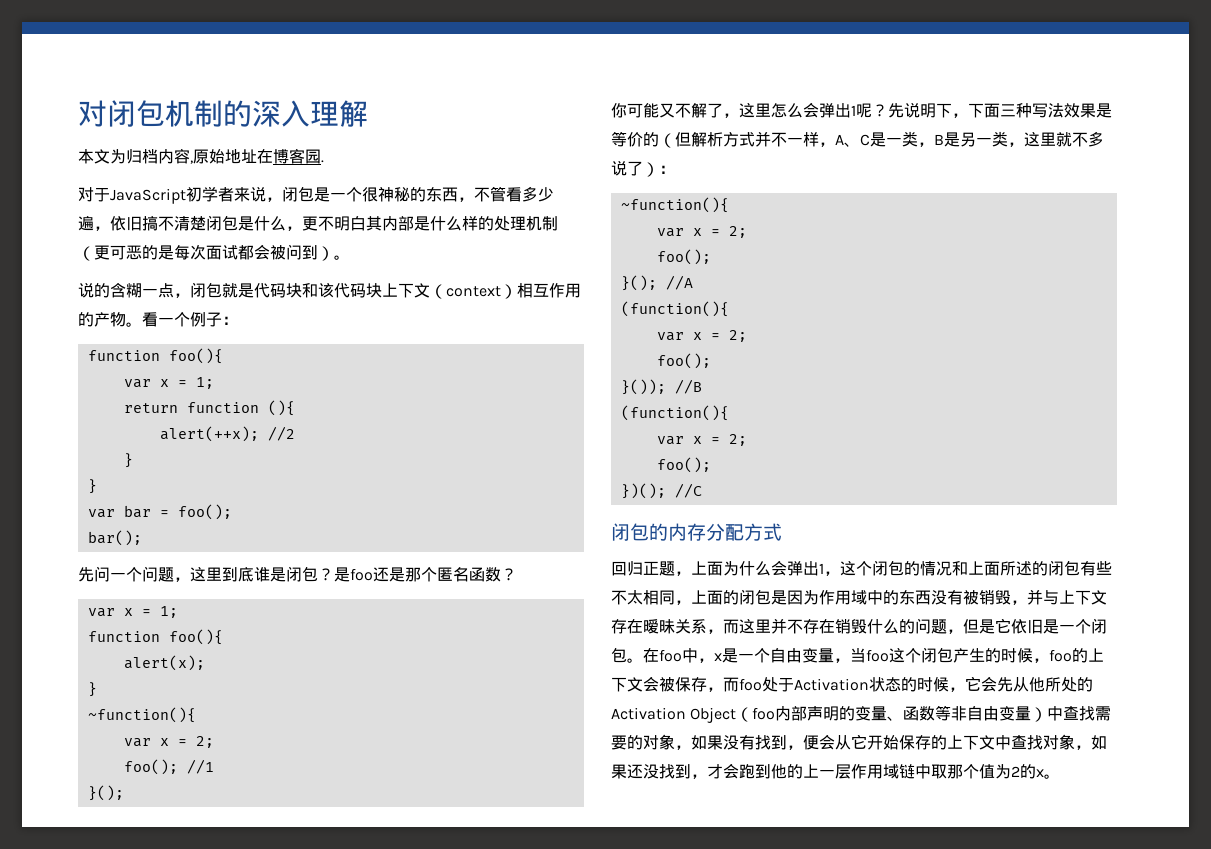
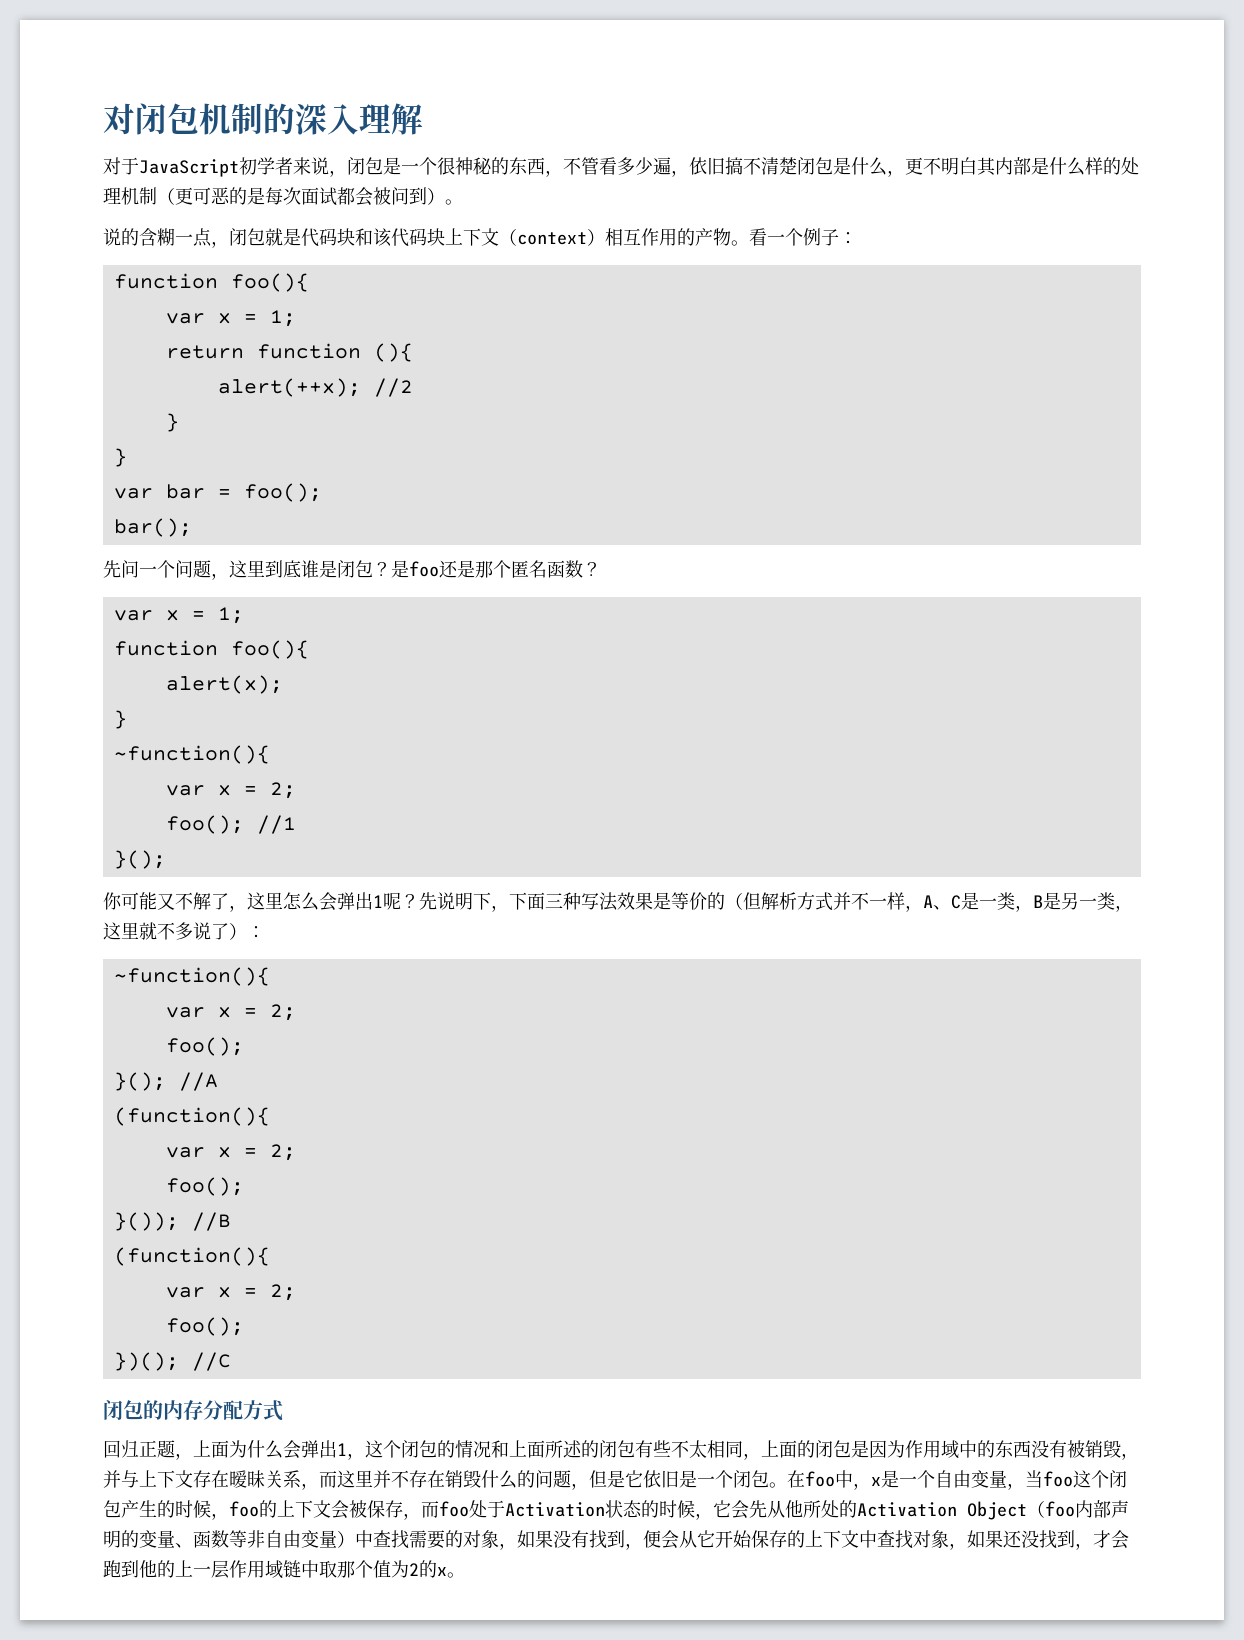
[78,148,324,164] // 本文为归档内容,原始地址在博客园. -> (423, 119) none

